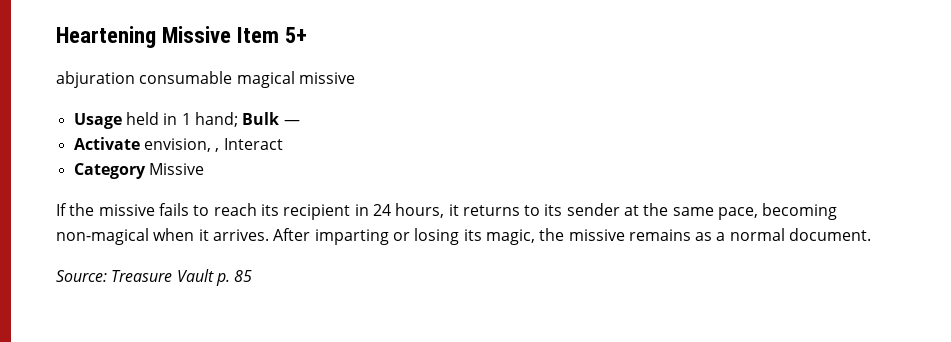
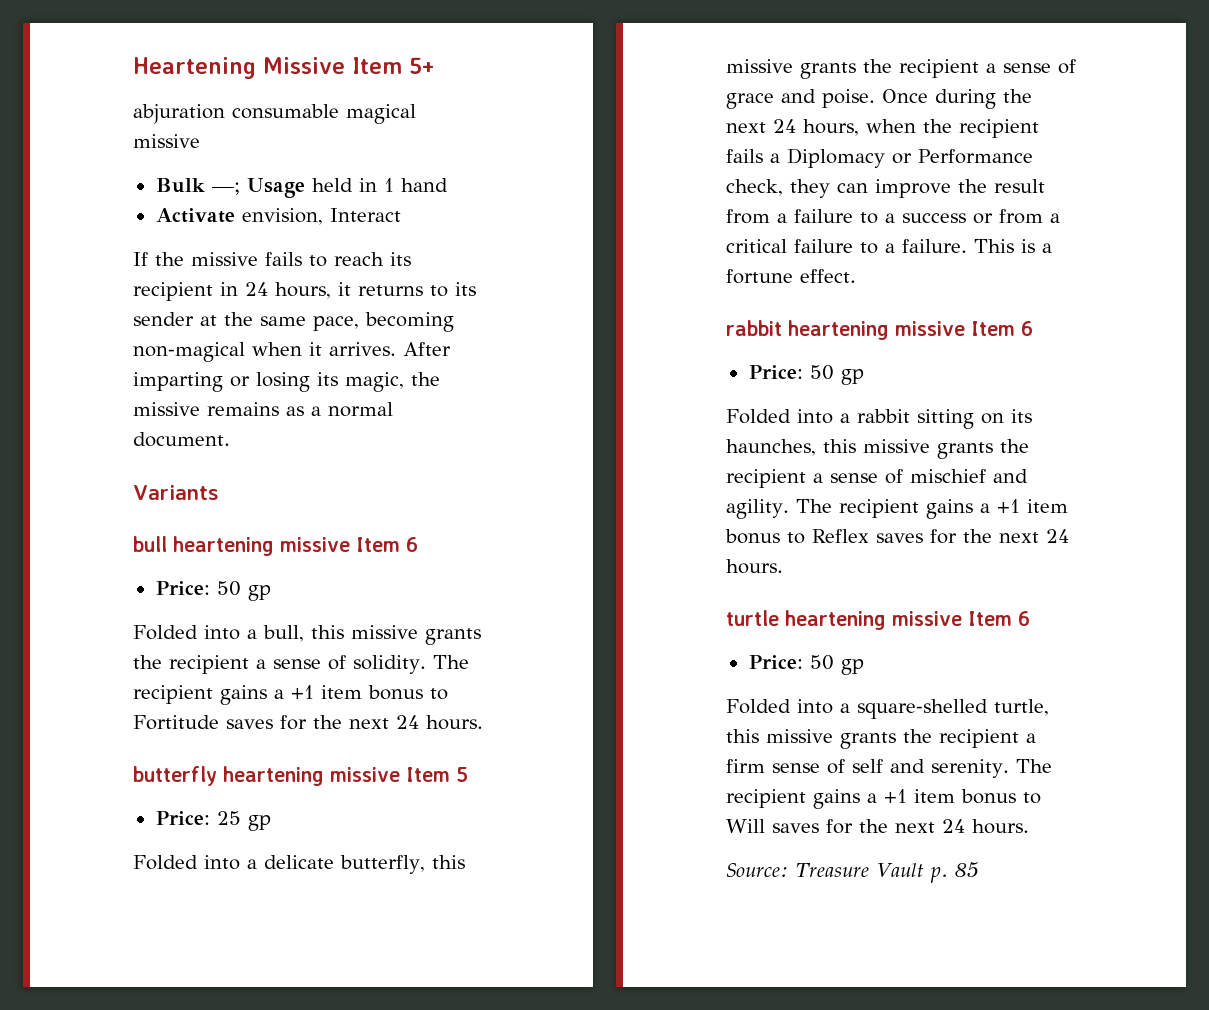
(355, 78) none -> [155,178,240,195] Bulk —;
[194,112,300,127] hand; Bulk — -> [400,178,448,192] hand
[215,148,220,152] , -> (323, 216) none
[73,163,204,179] // Category Missive -> (401, 215) none
(872, 234) none -> [133,485,219,500] [133,536,418,556] [155,581,271,601] [133,625,481,645] [133,655,469,674] [133,685,448,705] [133,715,483,730] [133,766,468,786] [155,811,271,831] [133,855,465,874] [726,59,1076,79] [726,89,1032,109] [726,119,1039,138] [726,148,1033,168] [726,179,1045,198] [726,209,1060,224] [726,239,1052,254] [726,269,856,284] [726,320,1033,340] [748,365,864,385] [726,409,1032,429] [726,439,1029,459] [726,469,1028,488] [726,499,1068,519] [725,529,1069,544] [726,559,783,574] [726,610,1030,630] [748,655,864,675] [726,699,1049,719] [726,729,1036,749] [726,759,1052,778] [726,789,1041,809] [726,819,1029,834] // Variants // bull heartening missive Item 6 // Price: 50 gp // Folded into a bull, this missive grants the recipient a sense of solidity. The recipient gains a +1 item bonus to Fortitude saves for the next 24 hours. // butterfly heartening missive Item 5 // Price: 25 gp // Folded into a delicate butterfly, this missive grants the recipient a sense of grace and poise. Once during the next 24 hours, when the recipient fails a Diplomacy or Performance check, they can improve the result from a failure to a success or from a critical failure to a failure. This is a fortune effect. // rabbit heartening missive Item 6 // Price: 50 gp // Folded into a rabbit sitting on its haunches, this missive grants the recipient a sense of mischief and agility. The recipient gains a +1 item bonus to Reflex saves for the next 24 hours. // turtle heartening missive Item 6 // Price: 50 gp // Folded into a square‑shelled turtle, this missive grants the recipient a firm sense of self and serenity. The recipient gains a +1 item bonus to Will saves for the next 24 hours.

